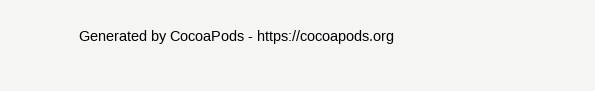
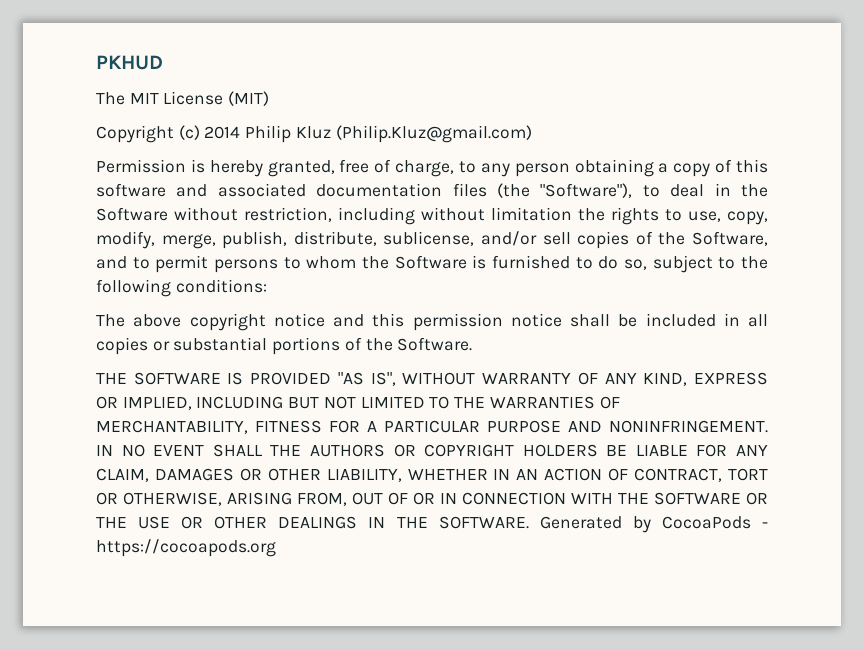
(79, 35) none -> [96,55,163,70] [96,91,270,106] [96,125,532,143] [96,159,768,177] [96,183,768,198] [96,207,768,225] [96,231,769,249] [96,255,768,273] [96,279,267,297] [96,313,768,331] [96,337,473,355] [96,372,769,386] [96,396,620,410] [96,420,768,434] [96,444,769,457] [96,468,768,482] [96,492,768,506] [96,516,529,529] PKHUD // The MIT License (MIT) // Copyright (c) 2014 Philip Kluz (Philip.Kluz@gmail.com) // Permission is hereby granted, free of charge, to any person obtaining a copy of this software and associated documentation files (the "Software"), to deal in the Software without restriction, including without limitation the rights to use, copy, modify, merge, publish, distribute, sublicense, and/or sell copies of the Software, and to permit persons to whom the Software is furnished to do so, subject to the following conditions: // The above copyright notice and this permission notice shall be included in all copies or substantial portions of the Software. // THE SOFTWARE IS PROVIDED "AS IS", WITHOUT WARRANTY OF ANY KIND, EXPRESS OR IMPLIED, INCLUDING BUT NOT LIMITED TO THE WARRANTIES OF MERCHANTABILITY, FITNESS FOR A PARTICULAR PURPOSE AND NONINFRINGEMENT. IN NO EVENT SHALL THE AUTHORS OR COPYRIGHT HOLDERS BE LIABLE FOR ANY CLAIM, DAMAGES OR OTHER LIABILITY, WHETHER IN AN ACTION OF CONTRACT, TORT OR OTHERWISE, ARISING FROM, OUT OF OR IN CONNECTION WITH THE SOFTWARE OR THE USE OR OTHER DEALINGS IN THE SOFTWARE.

